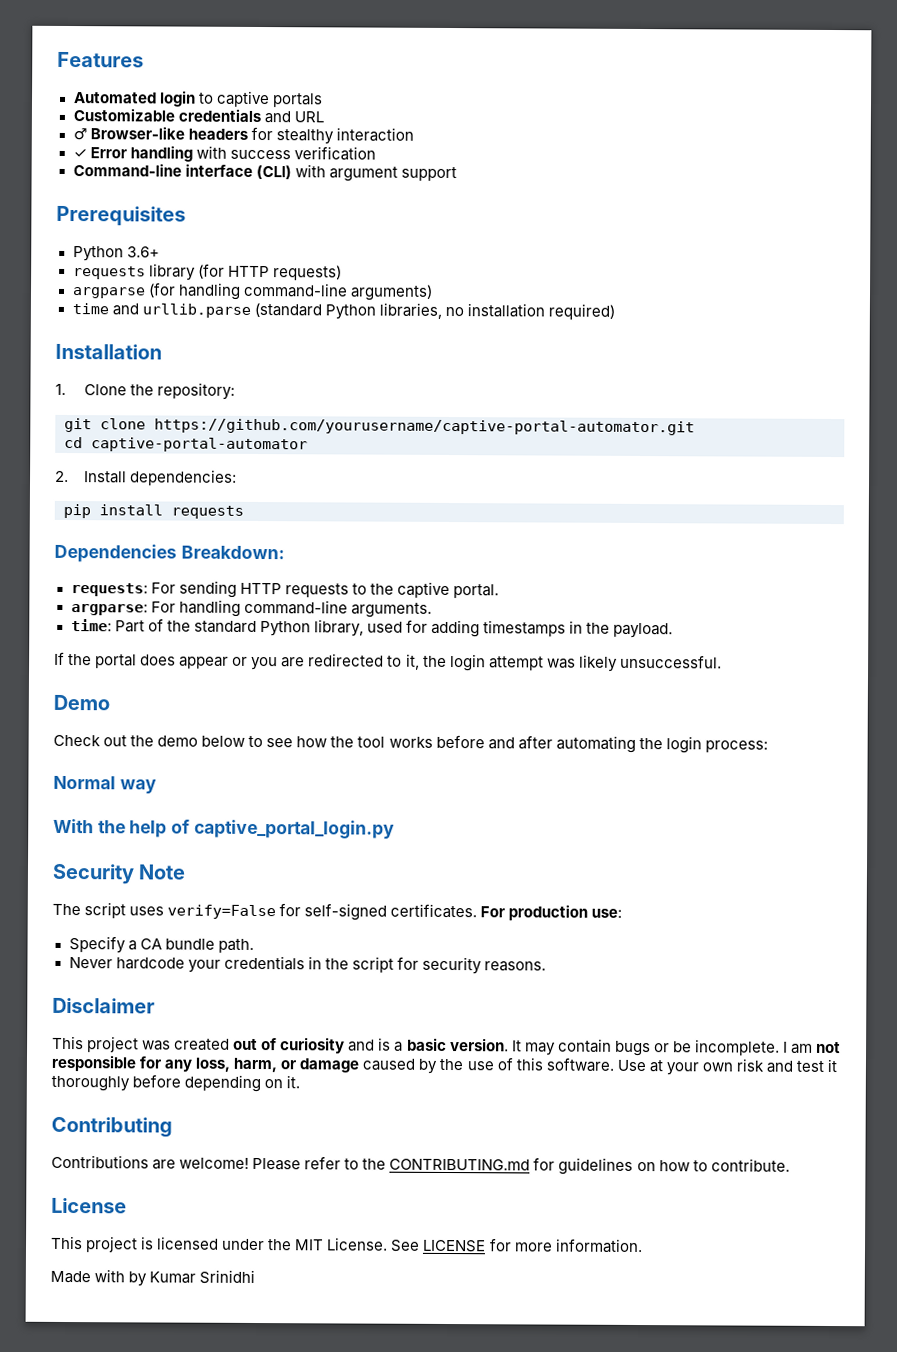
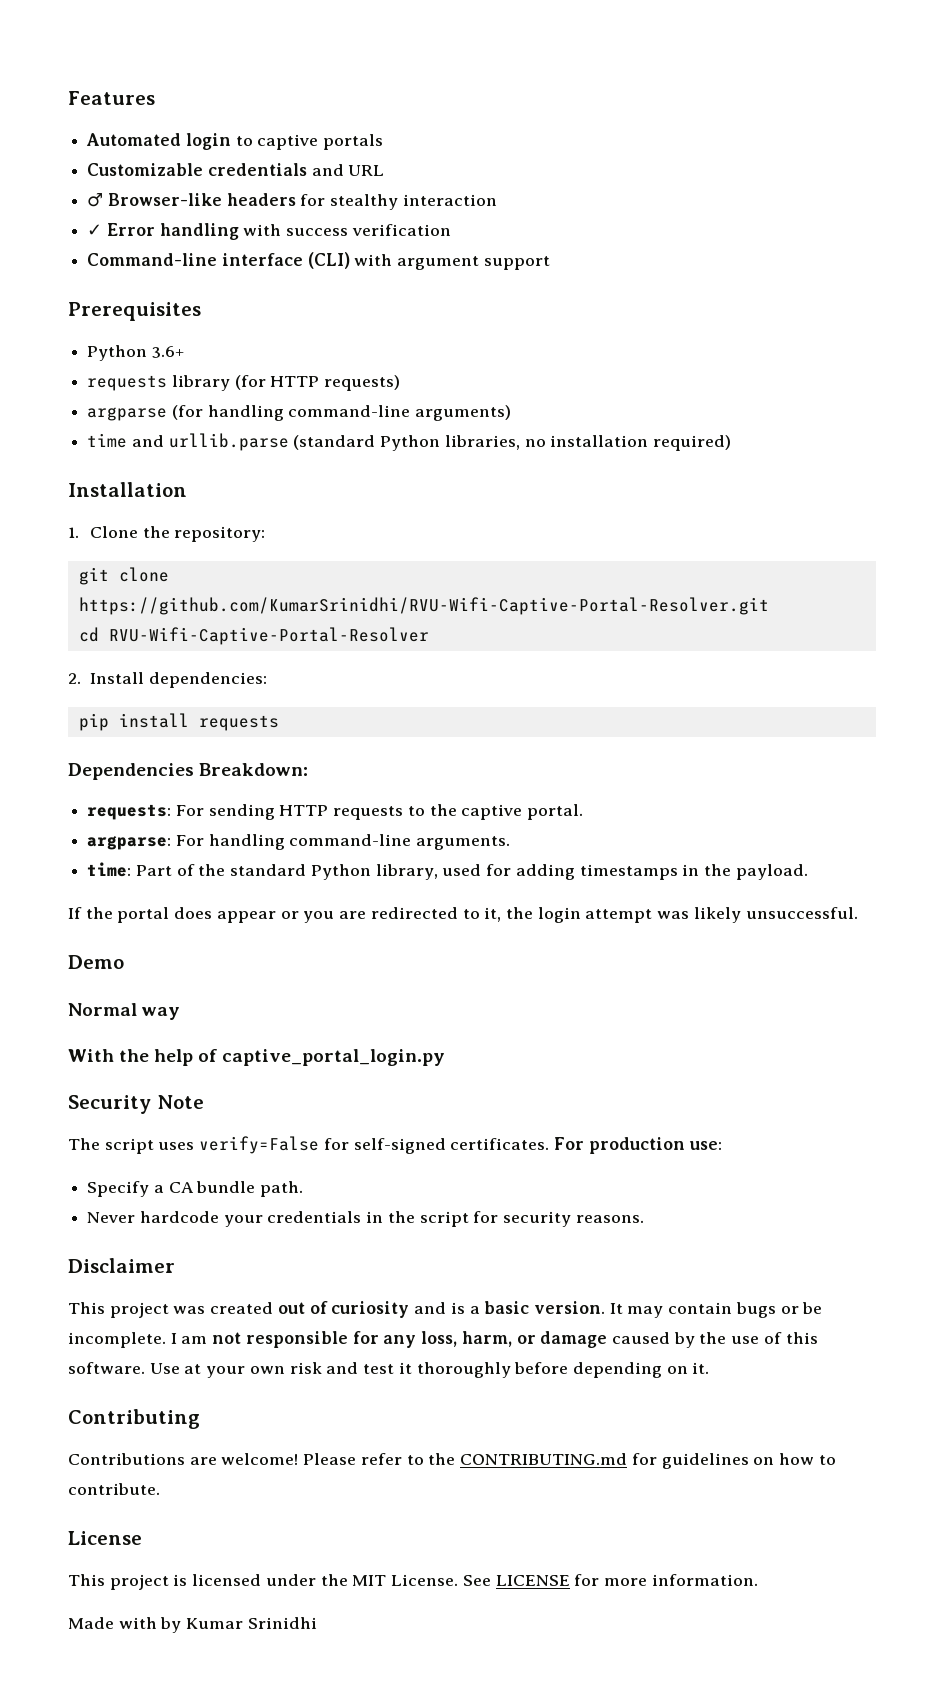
[154,418,695,436] https://github.com/yourusername/captive-portal-automator.git -> [78,597,769,615] https://github.com/KumarSrinidhi/RVU-Wifi-Captive-Portal-Resolver.git
[91,437,308,453] captive-portal-automator -> [108,627,429,645] RVU-Wifi-Captive-Portal-Resolver
[53,734,768,754] // Check out the demo below to see how the tool works before and after automating the login process: -> (124, 962) none

